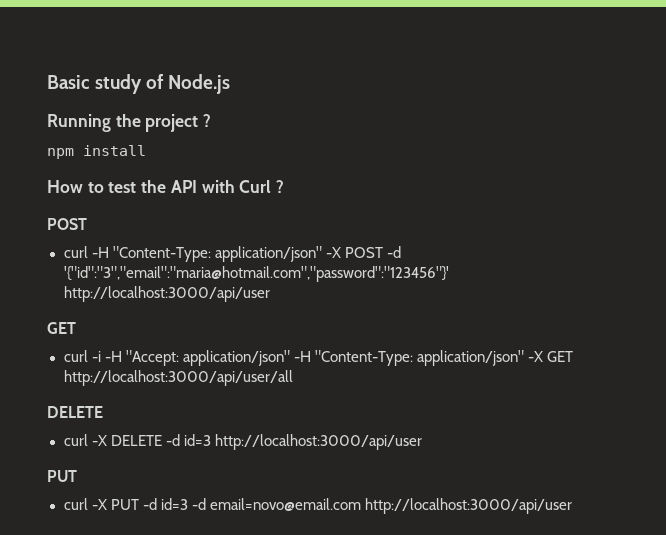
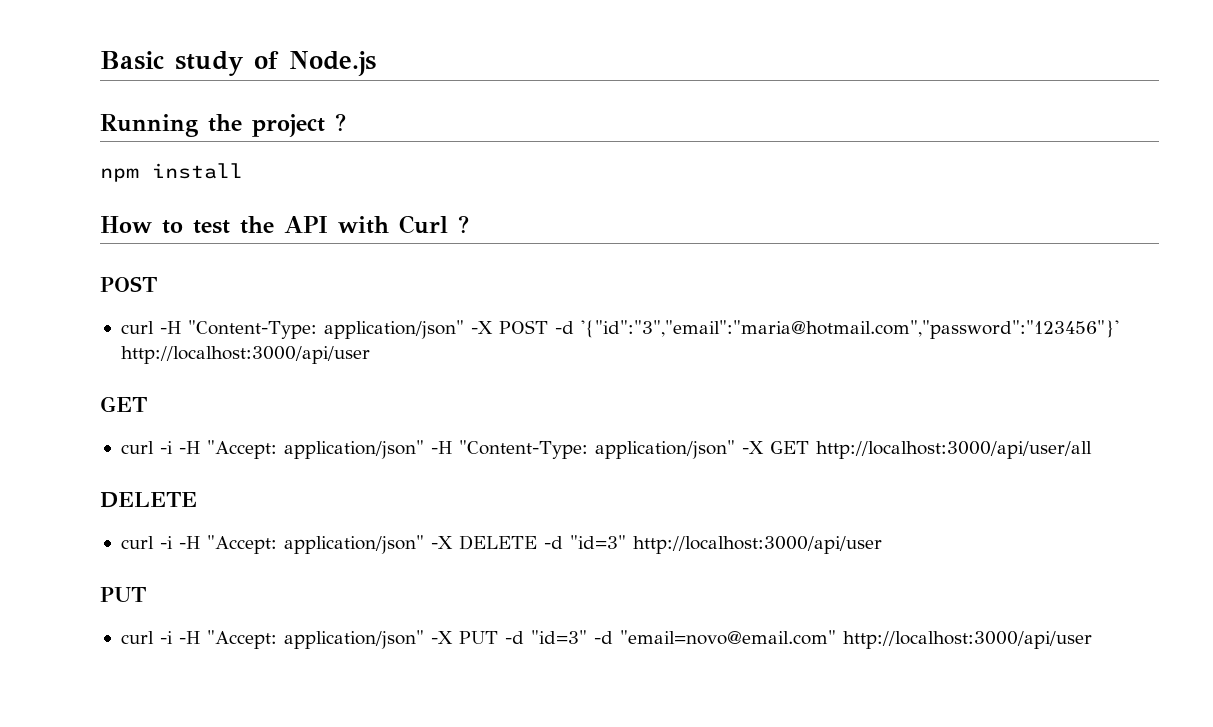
(88, 440) none -> [159,535,424,554] -i -H "Accept: application/json"
[183,434,211,446] id=3 -> [569,535,626,549] "id=3"
[91,498,361,511] -X PUT -d id=3 -d email=novo@email.com -> [159,630,836,649] -i -H "Accept: application/json" -X PUT -d "id=3" -d "email=novo@email.com"

